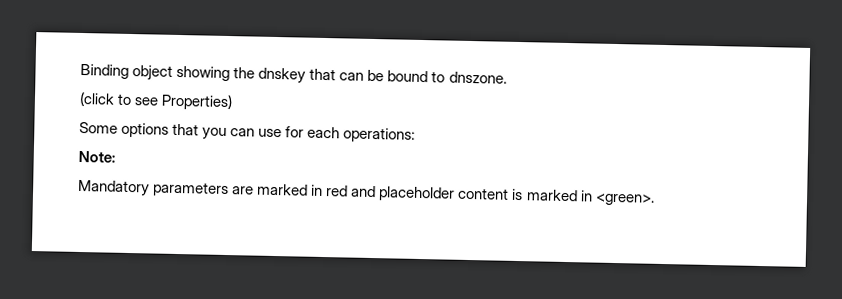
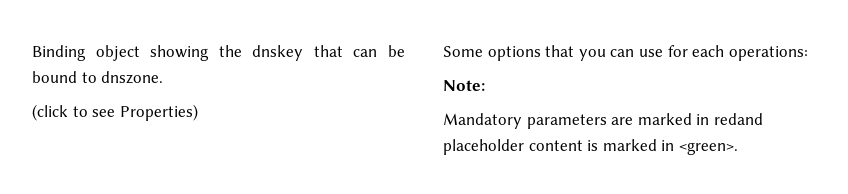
[326,185,377,198] red and -> [713,113,763,125] redand

